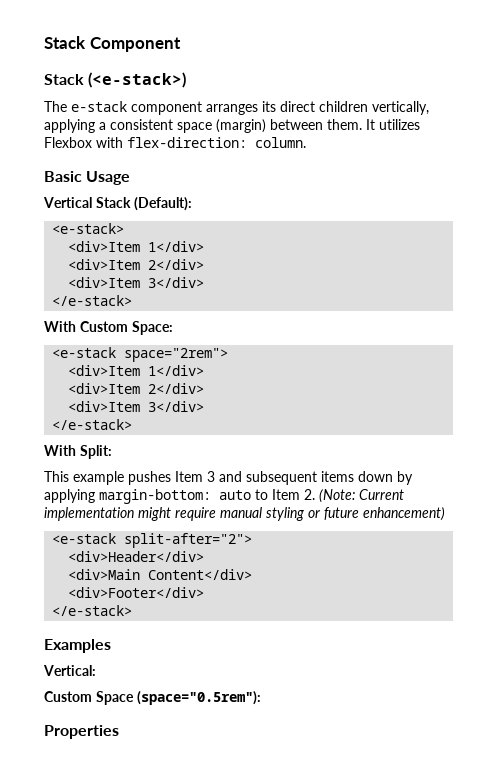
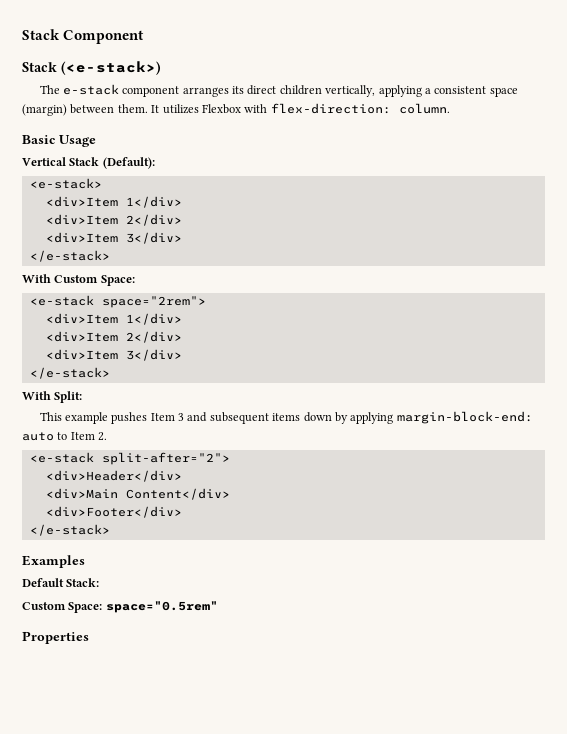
[99,489,211,504] margin-bottom: -> [396,411,533,424] margin-block-end:
[319,489,404,503] [44,507,445,521] (Note: Current implementation might require manual styling or future enhancement) -> (108, 436) none
[43,665,96,676] [44,691,261,705] Vertical: // Custom Space (space="0.5rem"): -> [22,578,100,587] [22,601,218,613] Default Stack: // Custom Space: space="0.5rem"

